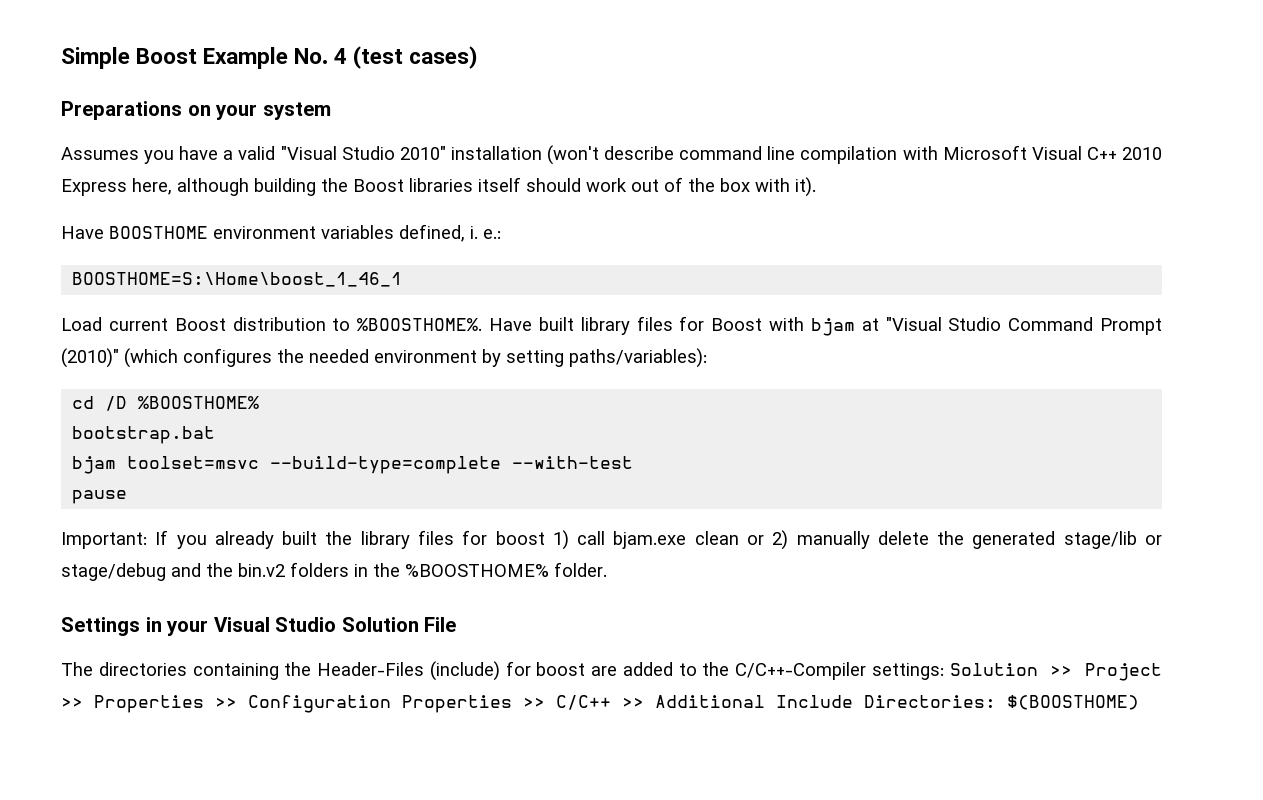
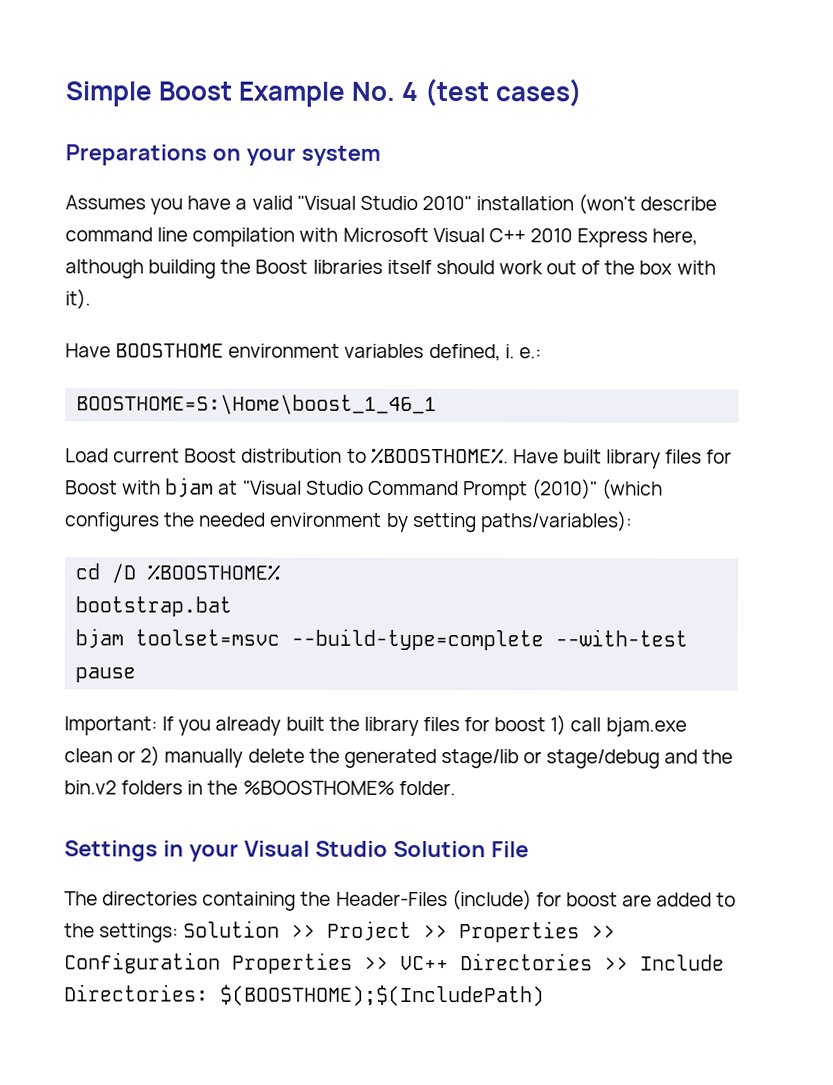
[735,662,867,680] C/C++-Compiler -> (95, 930) none
[556,695,765,710] C/C++ >> Additional -> [400,953,629,971] VC++ Directories >>
[1007,695,1139,710] $(BOOSTHOME) -> [220,984,545,1007] $(BOOSTHOME);$(IncludePath)

